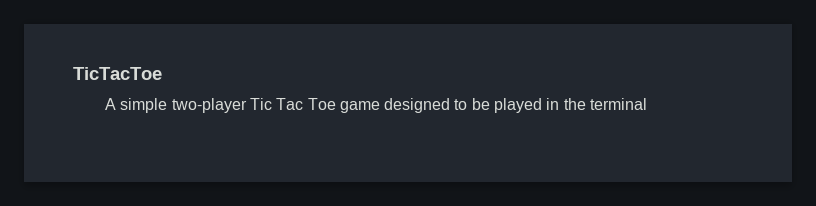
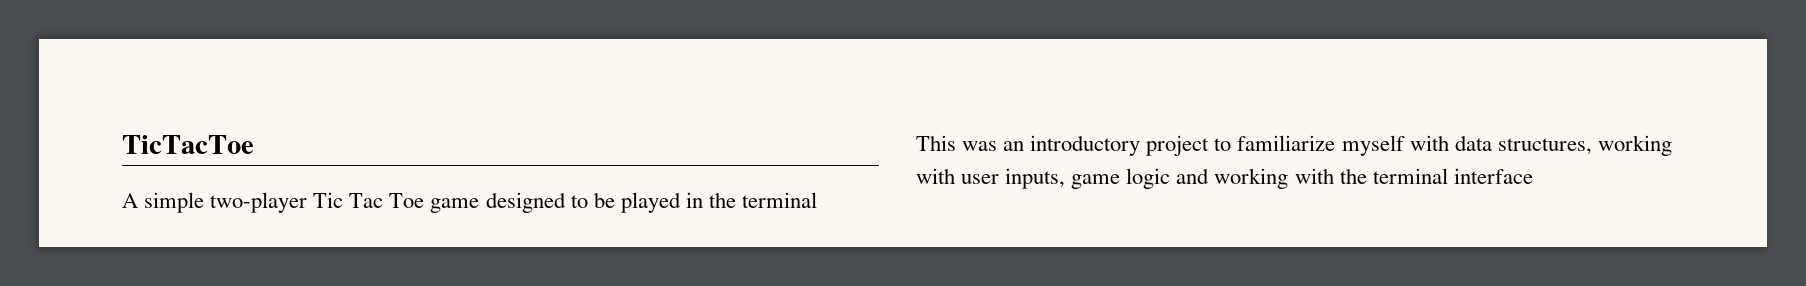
(648, 104) none -> [916,135,1672,156] [916,168,1533,189] // This was an introductory project to familiarize myself with data structures, working with user inputs, game logic and working with the terminal interface

